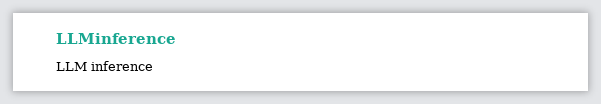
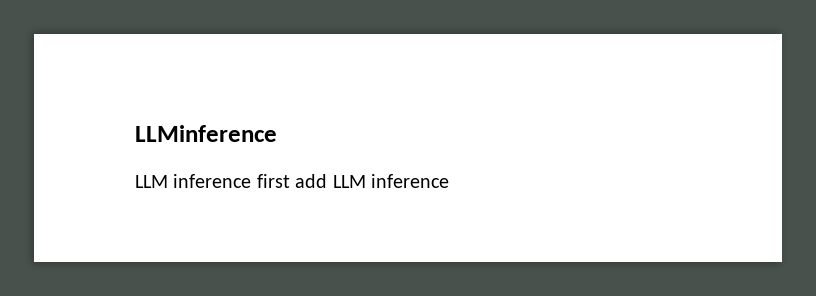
(153, 66) none -> [256,174,449,188] first add LLM inference

